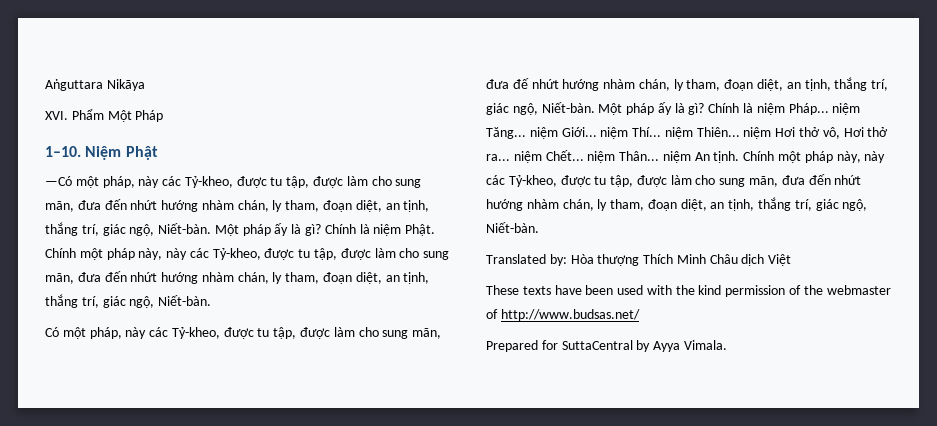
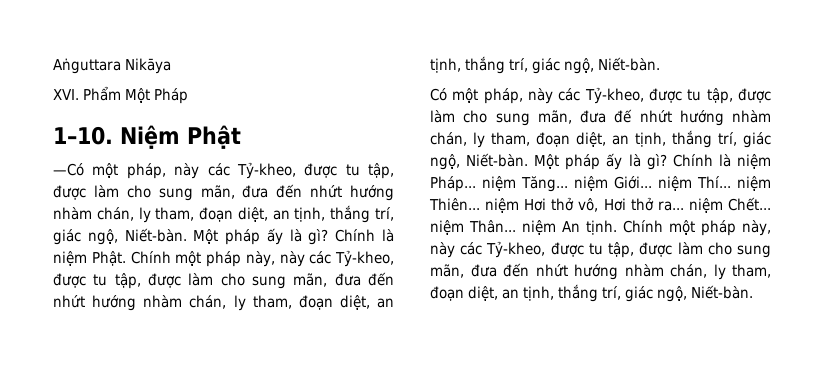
[486,254,792,266] [486,285,891,297] [486,309,640,321] [486,340,727,352] // Translated by: Hòa thượng Thích Minh Châu dịch Việt // These texts have been used with the kind permission of the webmaster of http://www.budsas.net/ // Prepared for SuttaCentral by Ayya Vimala. -> (753, 292) none

